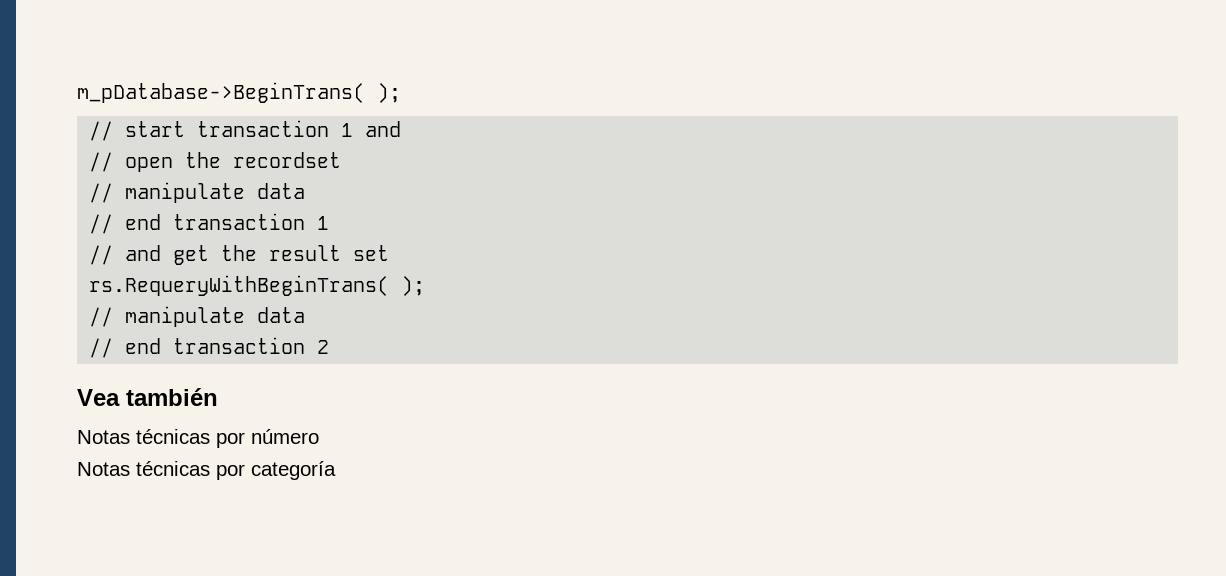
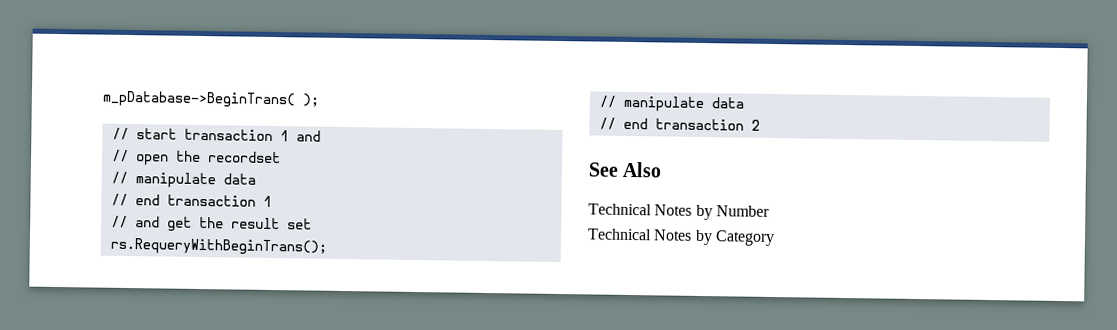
[89,275,426,296] rs.RequeryWithBeginTrans( ); -> [109,237,327,256] rs.RequeryWithBeginTrans();
[77,388,218,406] [77,429,319,448] [77,461,336,480] Vea también // Notas técnicas por número // Notas técnicas por categoría -> [588,161,663,178] [588,203,770,221] [587,228,775,247] See Also // Technical Notes by Number // Technical Notes by Category

